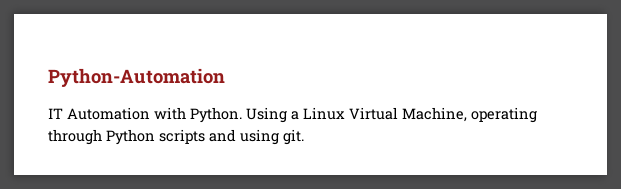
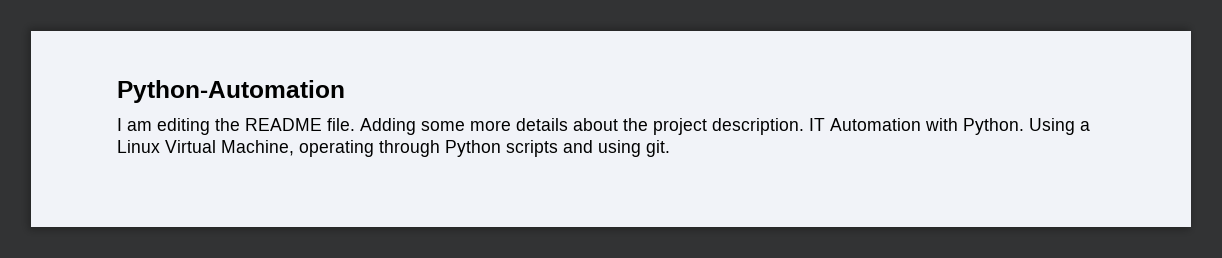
(225, 77) none -> [117,118,804,135] I am editing the README file. Adding some more details about the project description.

